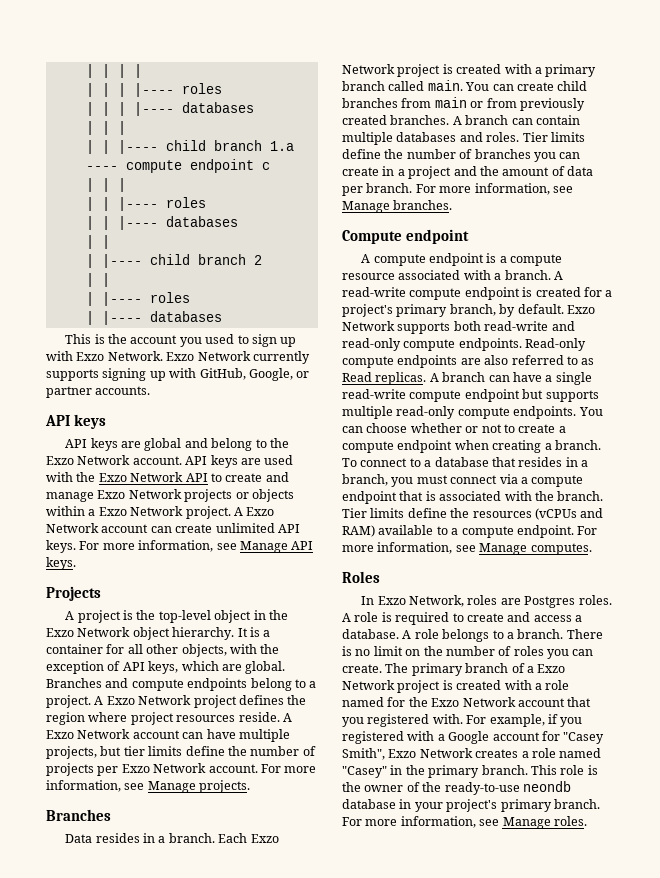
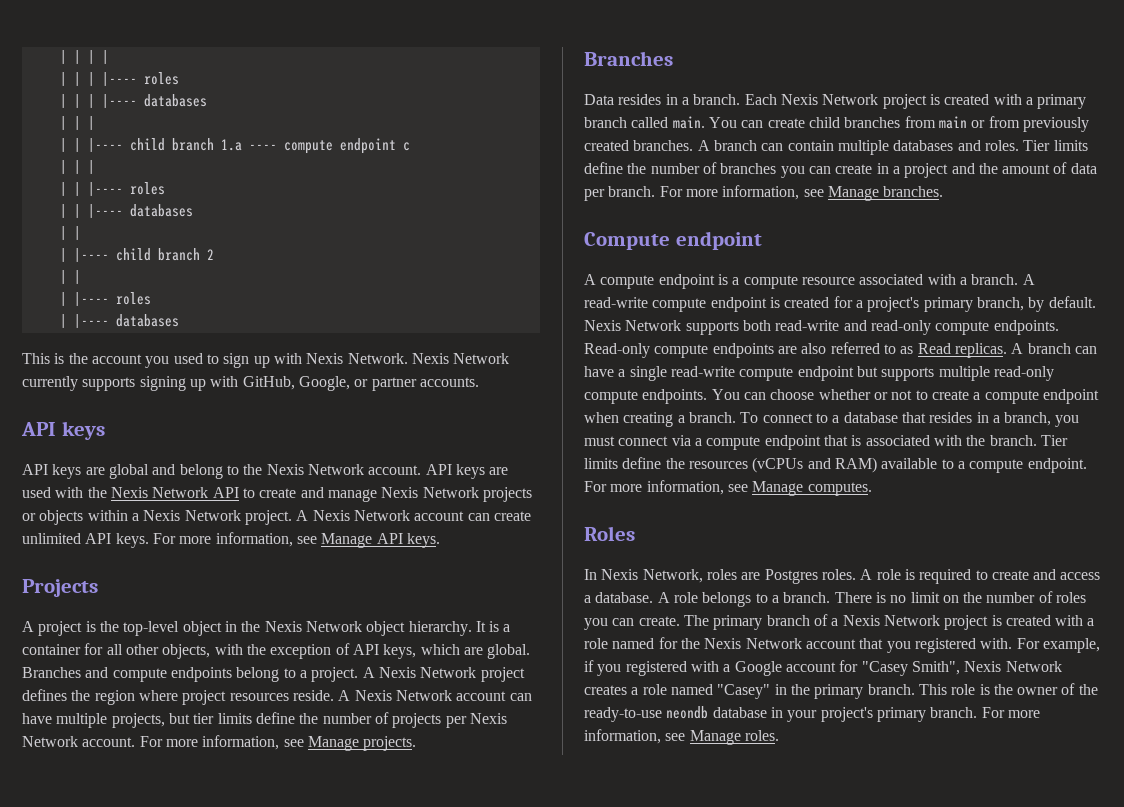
[76,351,195,361] Exzo Network. Exzo -> [306,353,449,364] Nexis Network. Nexis
[46,456,74,465] Exzo -> [266,464,304,475] Nexis
[98,473,127,482] Exzo -> [110,487,148,498] Nexis
[97,490,126,499] Exzo -> [381,487,419,498] Nexis
[98,507,127,516] Exzo -> [143,510,181,521] Nexis
[246,507,275,516] Exzo -> [312,510,350,521] Nexis
[46,628,74,637] Exzo -> [264,621,302,632] Nexis
[106,696,135,705] Exzo -> [378,667,416,678] Nexis
[46,730,74,739] Exzo -> [354,690,392,701] Nexis
[121,764,150,773] Exzo -> [469,713,507,724] Nexis
[250,834,279,843] Exzo -> [780,94,818,105] Nexis
[566,305,595,314] Exzo -> [584,320,621,331] Nexis
[377,596,406,605] Exzo -> [601,569,639,580] Nexis
[537,664,566,673] Exzo -> [842,615,880,626] Nexis
[431,698,460,707] Exzo -> [704,638,742,649] Nexis
[388,749,417,758] Exzo -> [964,661,1002,672] Nexis

